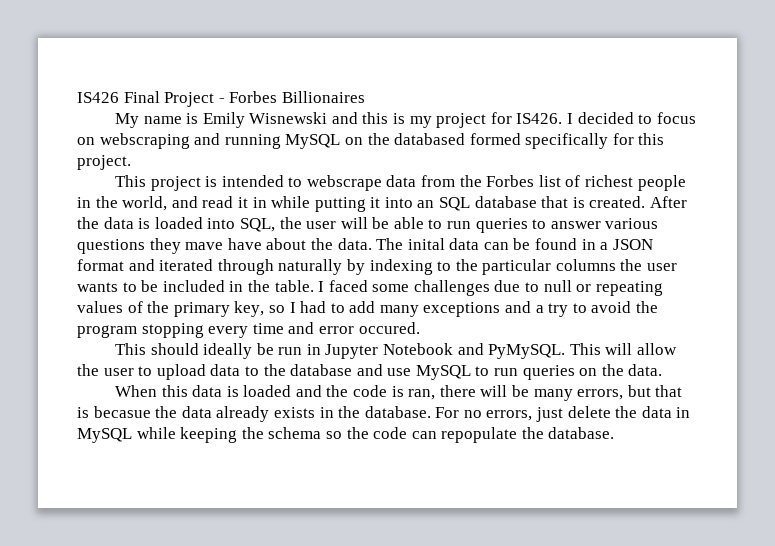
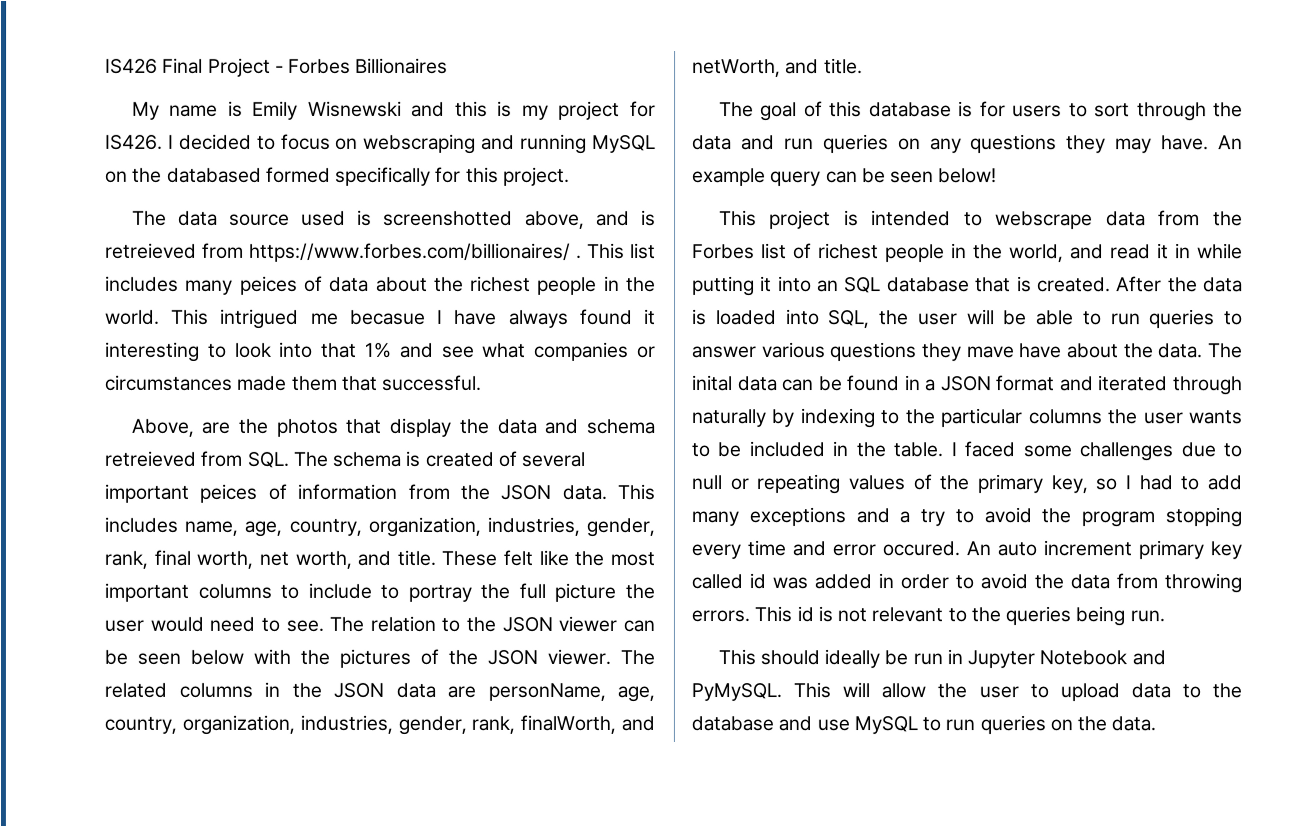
(131, 162) none -> [131,209,657,229] [105,242,656,262] [105,275,656,295] [105,308,656,329] [105,341,656,362] [105,374,483,391] [130,417,655,437] [104,450,586,468] [104,483,655,503] [104,516,655,538] [104,549,655,569] [104,582,655,602] [104,615,655,633] [104,648,655,668] [104,681,655,703] [104,714,655,735] [692,58,863,78] [718,101,1243,122] [692,134,1243,154] [692,168,998,187] // The data source used is screenshotted above, and is retreieved from https://www.forbes.com/billionaires/ . This list includes many peices of data about the richest people in the world. This intrigued me becasue I have always found it interesting to look into that 1% and see what companies or circumstances made them that successful. // Above, are the photos that display the data and schema retreieved from SQL. The schema is created of several important peices of information from the JSON data. This includes name, age, country, organization, industries, gender, rank, final worth, net worth, and title. These felt like the most important columns to include to portray the full picture the user would need to see. The relation to the JSON viewer can be seen below with the pictures of the JSON viewer. The related columns in the JSON data are personName, age, country, organization, industries, gender, rank, finalWorth, and netWorth, and title. // The goal of this database is for users to sort through the data and run queries on any questions they may have. An example query can be seen below!
(420, 328) none -> [966,540,1242,560] [691,573,1242,594] [691,606,1165,627] An auto increment primary key called id was added in order to avoid the data from throwing errors. This id is not relevant to the queries being run.
[114,385,683,401] [77,406,691,422] [77,427,615,443] // When this data is loaded and the code is ran, there will be many errors, but that is becasue the data already exists in the database. For no errors, just delete the data in MySQL while keeping the schema so the code can repopulate the database. -> (1157, 724) none

